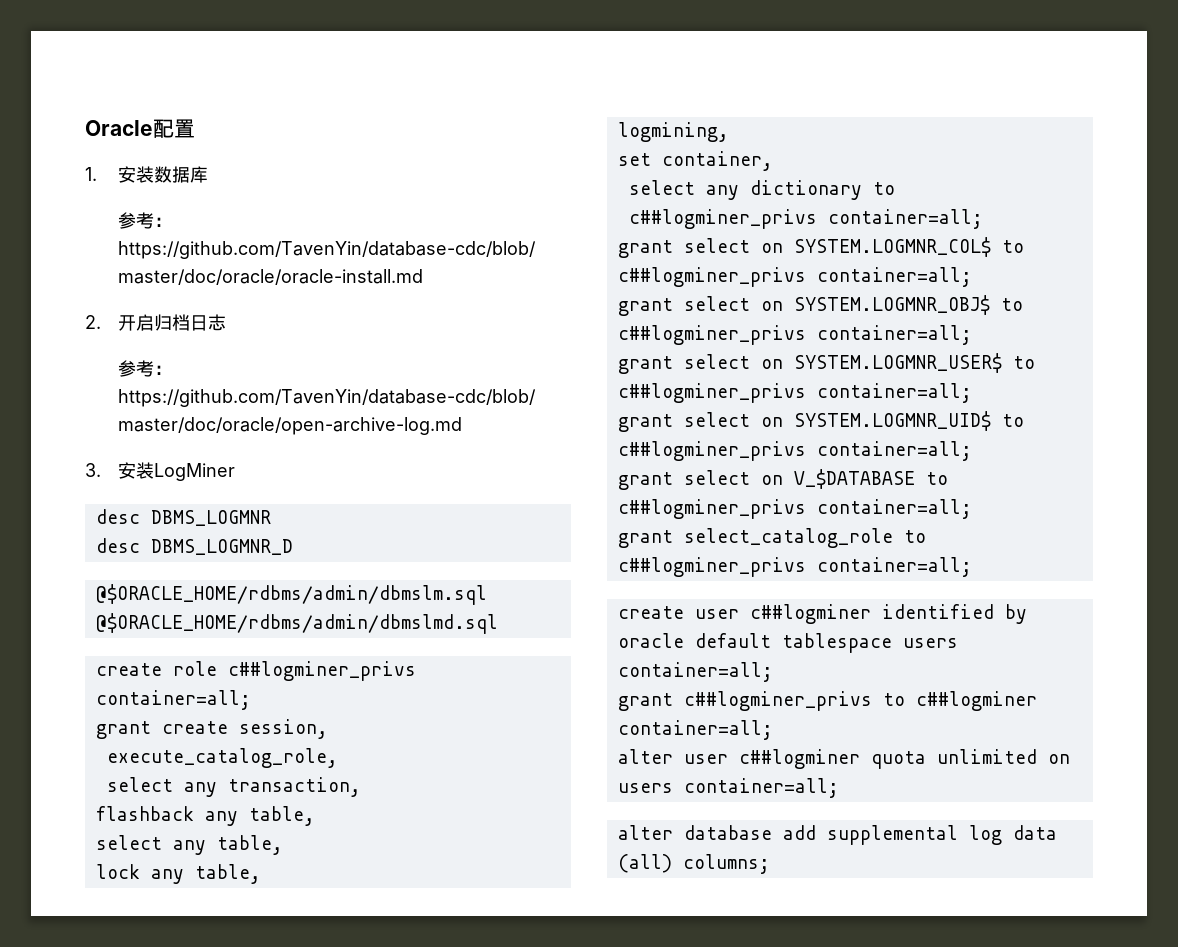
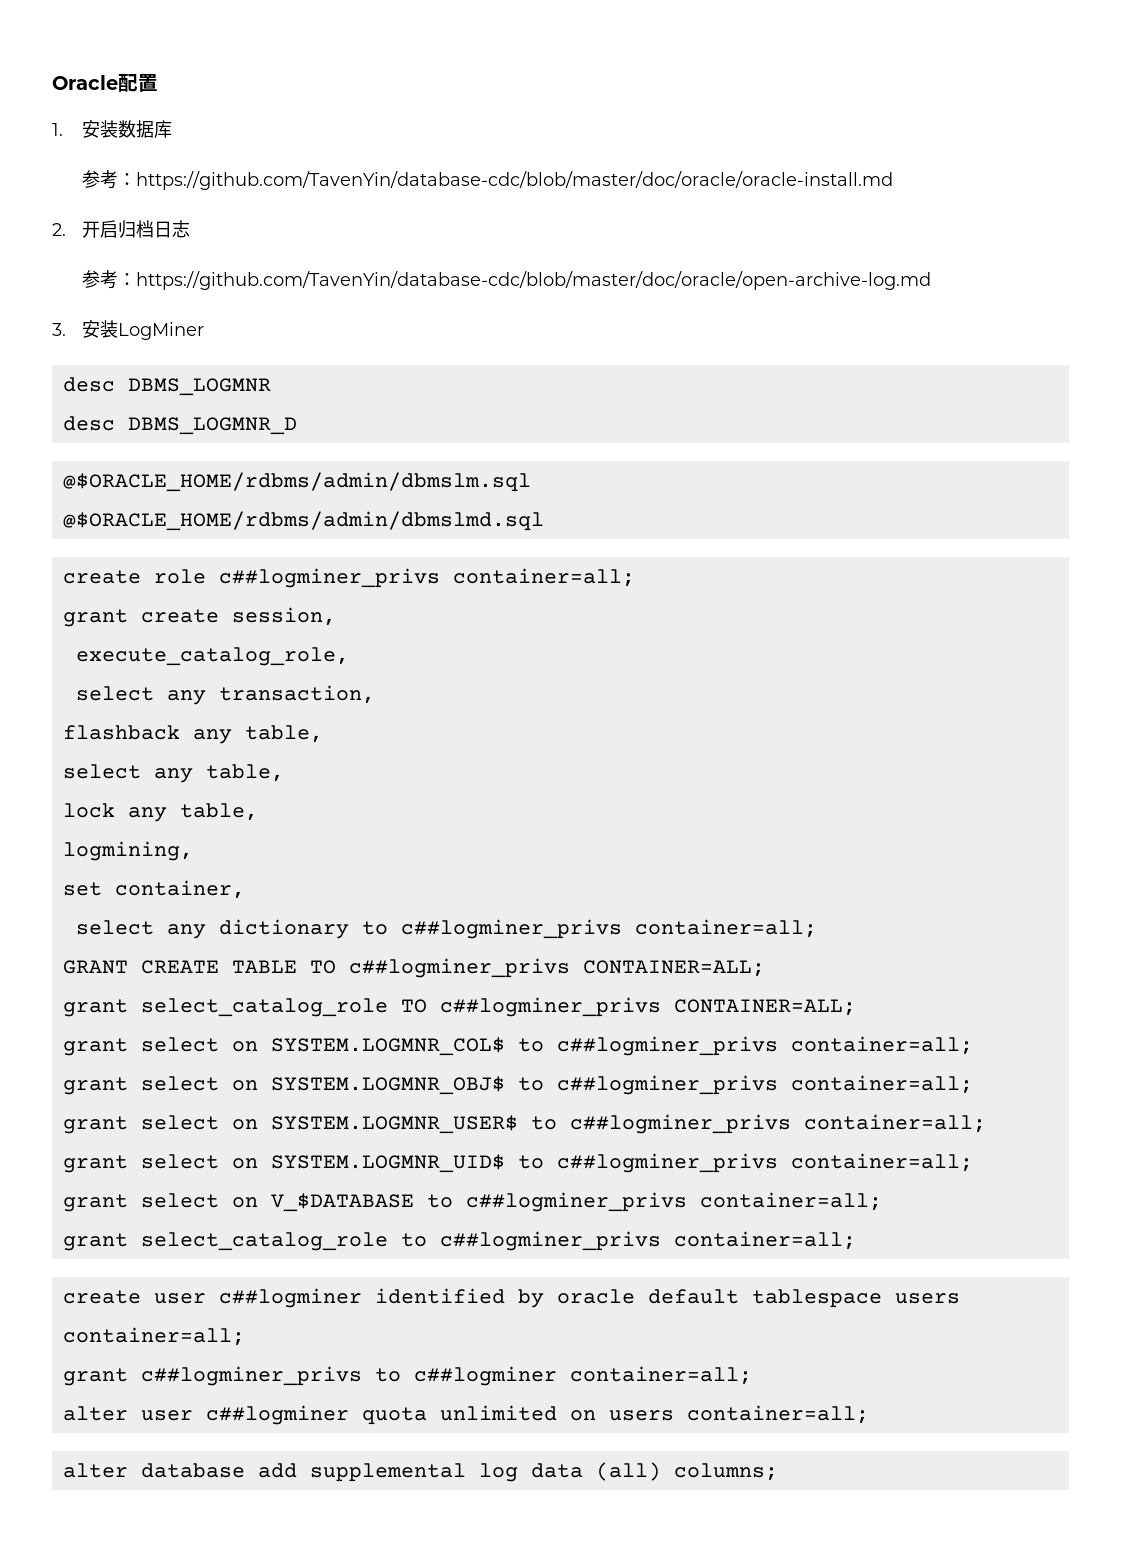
(983, 219) none -> [62,958,765,978] [62,997,856,1017] // GRANT CREATE TABLE TO c##logminer_privs CONTAINER=ALL; // grant select_catalog_role TO c##logminer_privs CONTAINER=ALL;

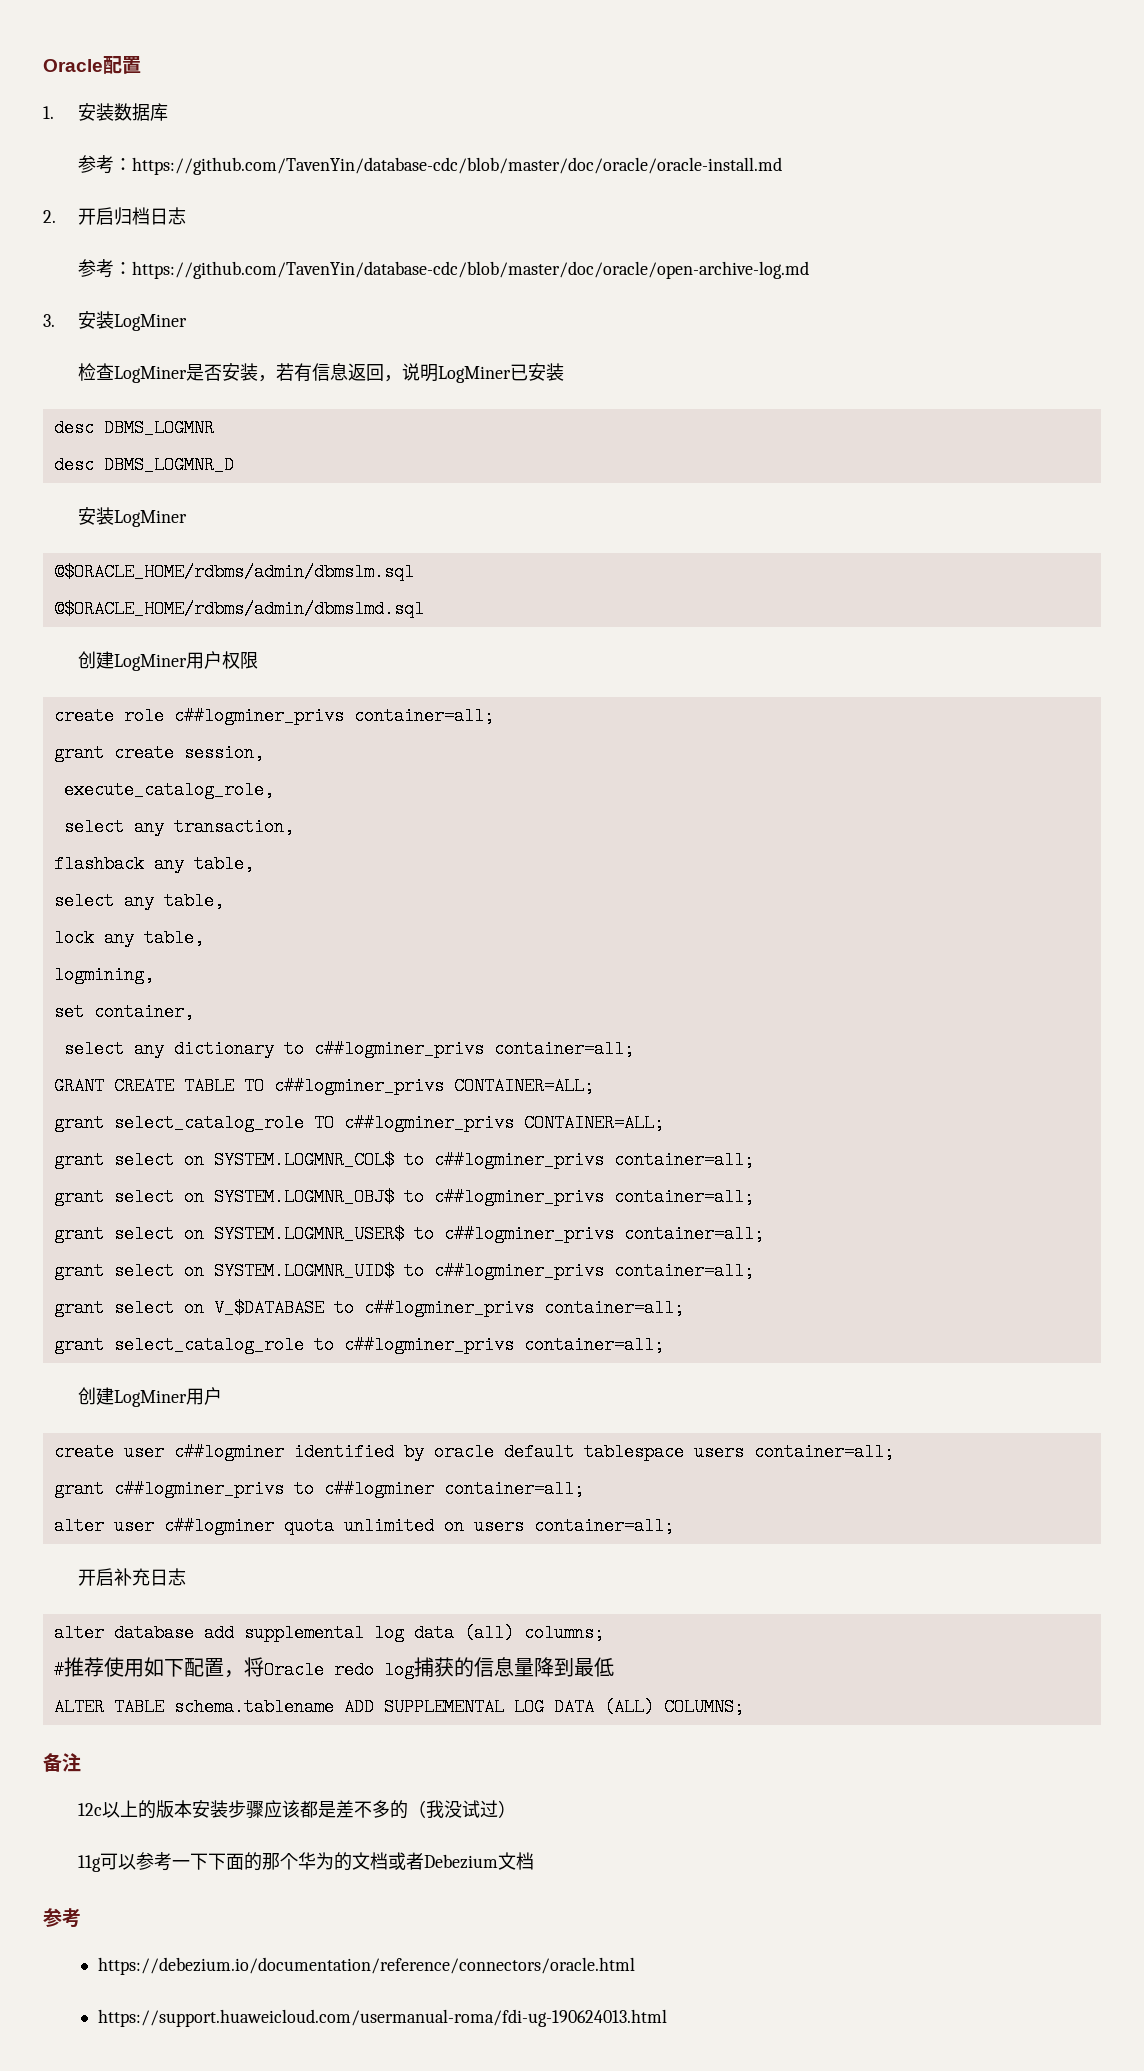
(204, 331) none -> [77,363,564,383] // 检查LogMiner是否安装，若有信息返回，说明LogMiner已安装
(297, 426) none -> [77,507,187,527] // 安装LogMiner
(544, 521) none -> [77,651,258,671] // 创建LogMiner用户权限
(856, 1240) none -> [77,1387,222,1407] // 创建LogMiner用户
(869, 1414) none -> [77,1568,186,1586] // 开启补充日志
(778, 1472) none -> [53,1657,614,1679] [53,1698,744,1716] [43,1753,81,1772] [77,1800,516,1819] [77,1852,534,1872] [43,1908,81,1928] [97,1957,635,1975] [97,2009,667,2027] // #推荐使用如下配置，将Oracle redo log捕获的信息量降到最低 // ALTER TABLE schema.tablename ADD SUPPLEMENTAL LOG DATA (ALL) COLUMNS; // 备注 // 12c以上的版本安装步骤应该都是差不多的（我没试过） // 11g可以参考一下下面的那个华为的文档或者Debezium文档 // 参考 // https://debezium.io/documentation/reference/connectors/oracle.html // https://support.huaweicloud.com/usermanual-roma/fdi-ug-190624013.html

